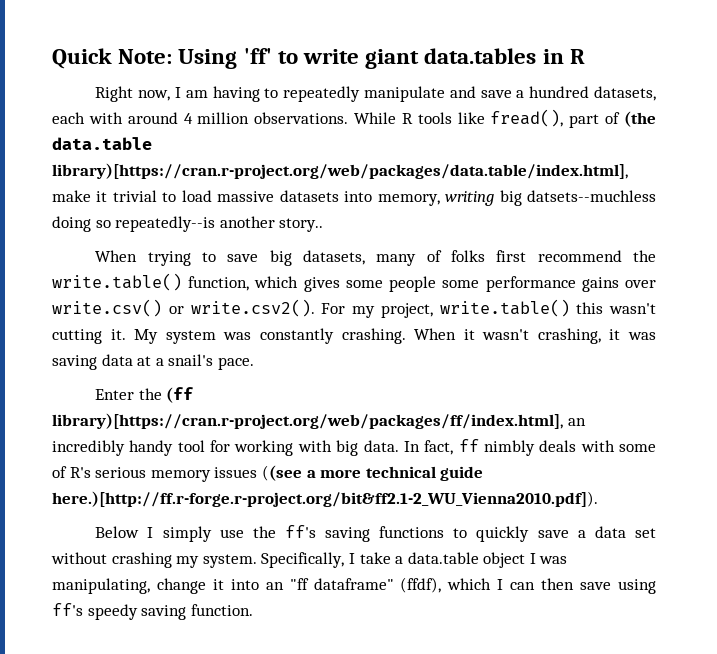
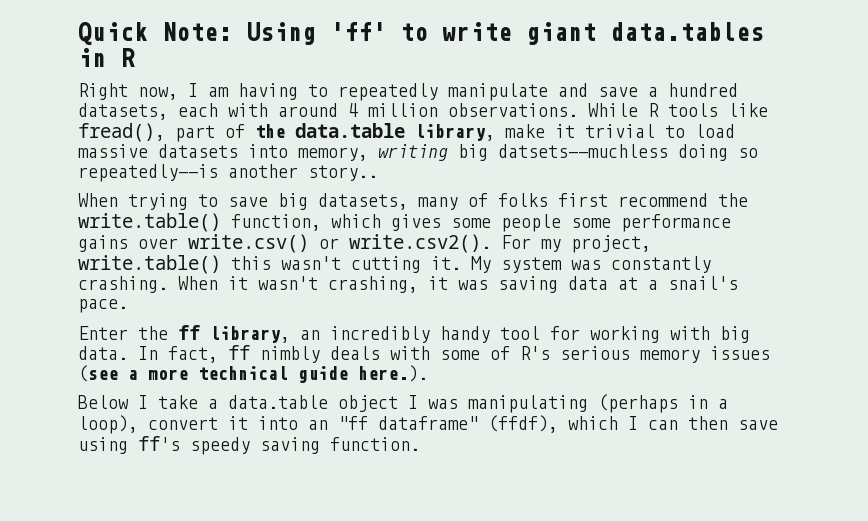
[624,111,656,127] [52,137,152,150] [52,163,628,179] (the data.table library)[https://cran.r-project.org/web/packages/data.table/index.html], -> [255,123,495,141] the data.table library,
[166,387,194,403] [52,413,563,429] (ff library)[https://cran.r-project.org/web/packages/ff/index.html], -> [178,325,290,343] ff library,
[261,465,302,481] ((see -> [78,365,118,382] (see
[52,491,598,507] here.)[http://ff.r-forge.r-project.org/bit&ff2.1-2_WU_Vienna2010.pdf]). -> [358,365,428,382] here.).
[162,525,657,542] [51,552,355,568] simply use the ff's saving functions to quickly save a data set without crashing my system. Specifically, I -> (148, 402) none
[52,578,206,594] manipulating, change -> [468,394,728,413] [78,415,218,434] manipulating (perhaps in a loop), convert

